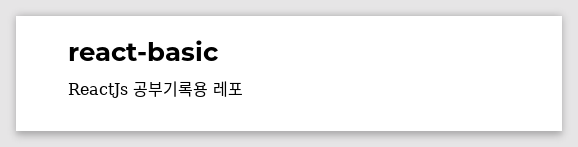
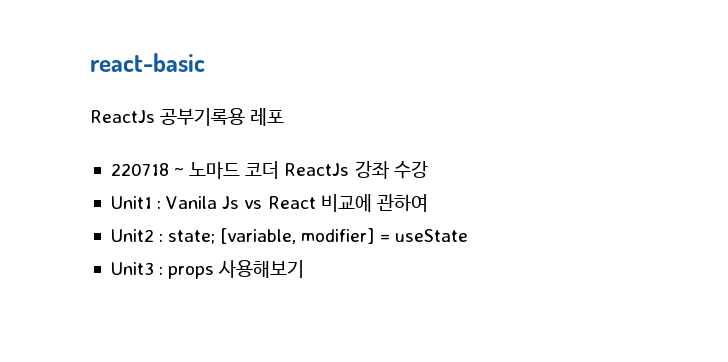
(243, 89) none -> [110,161,428,179] [110,194,428,212] [110,228,468,244] [110,260,305,279] // 220718 ~ 노마드 코더 ReactJs 강좌 수강 // Unit1 : Vanila Js vs React 비교에 관하여 // Unit2 : state; [variable, modifier] = useState // Unit3 : props 사용해보기

